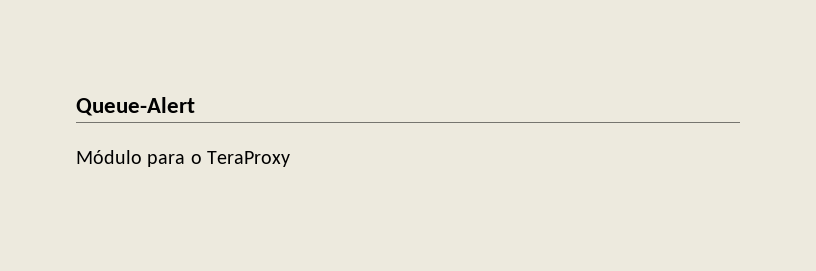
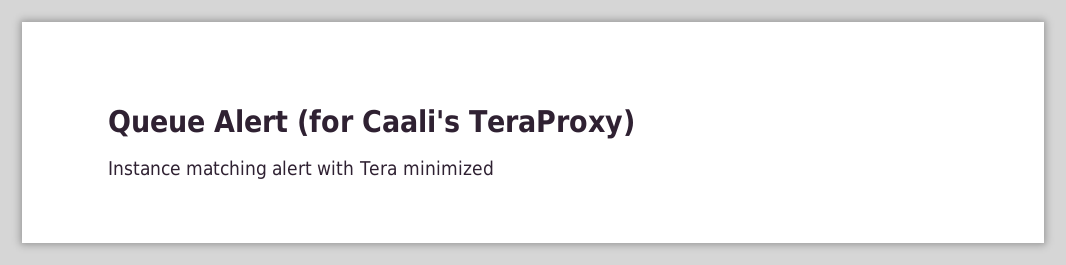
[76,97,195,116] [76,150,291,167] Queue-Alert // Módulo para o TeraProxy -> [108,109,635,139] [108,160,494,179] Queue Alert (for Caali's TeraProxy) // Instance matching alert with Tera minimized

